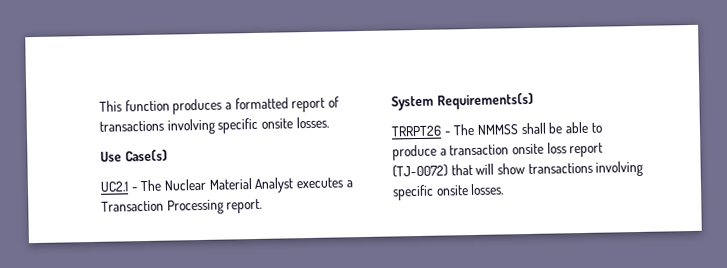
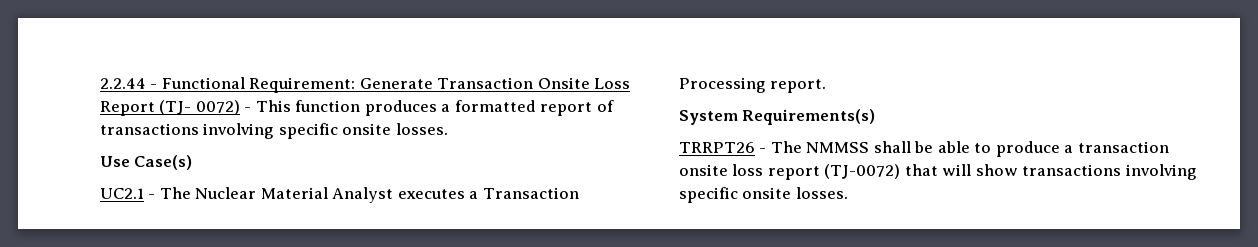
(99, 106) none -> [100,77,631,93] [100,100,252,116] 2.2.44 - Functional Requirement: Generate Transaction Onsite Loss Report (TJ- 0072) -

